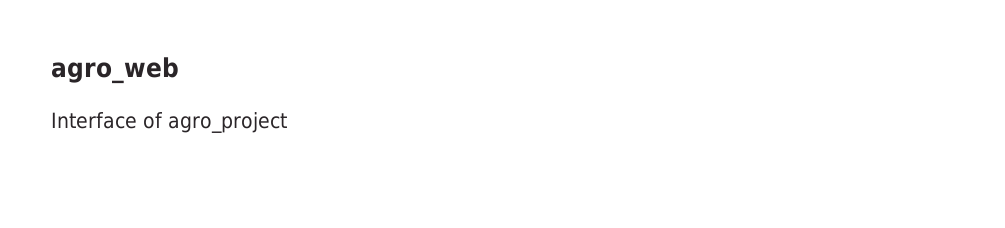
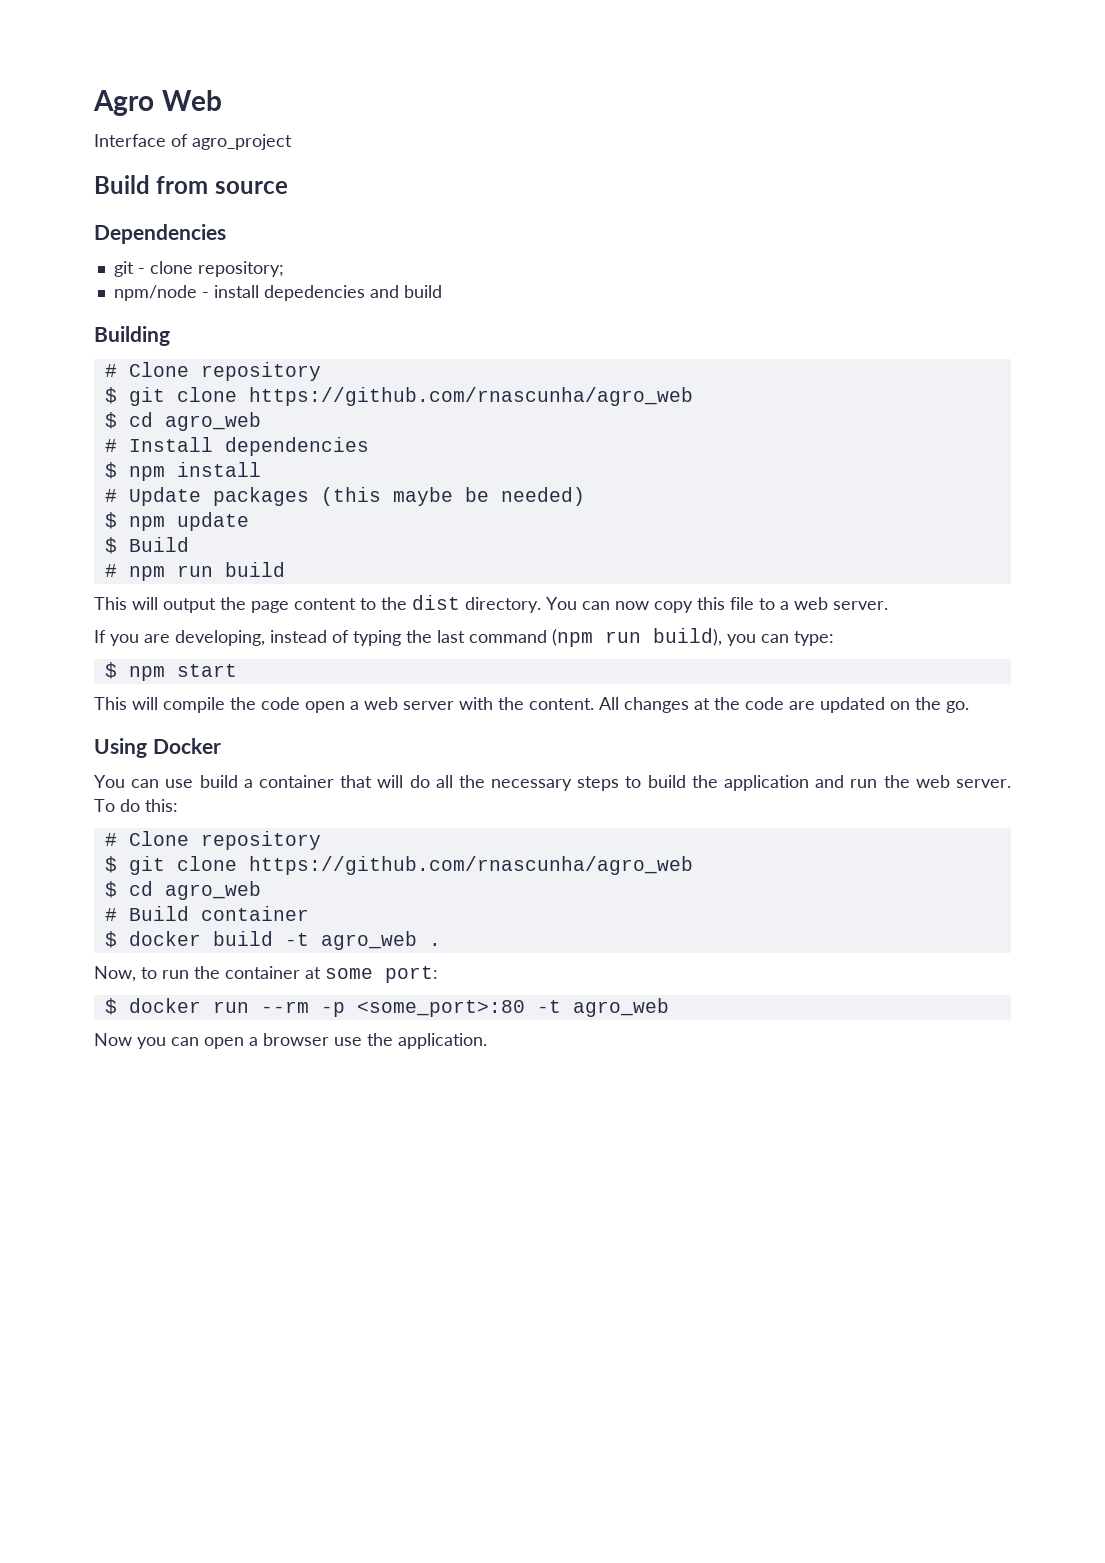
[51,57,179,84] agro_web -> [93,90,222,116] Agro Web
(287, 122) none -> [94,175,288,194] [94,224,226,244] [113,261,284,277] [113,285,442,301] [94,326,170,346] [104,362,321,381] [104,387,693,406] [104,412,261,431] [104,437,369,456] [104,462,261,481] [104,487,585,506] [104,512,249,531] [104,537,189,554] [104,562,285,581] [94,595,888,613] [94,628,834,647] [104,662,237,681] [94,697,969,713] [94,738,221,758] [94,775,1011,791] [94,799,178,812] [104,831,321,850] [104,856,693,875] [104,881,261,900] [104,906,309,921] [104,931,441,950] [94,966,438,983] [104,998,669,1017] [94,1033,487,1049] // Build from source // Dependencies // git - clone repository; // npm/node - install depedencies and build // Building // # Clone repository // $ git clone https://github.com/rnascunha/agro_web // $ cd agro_web // # Install dependencies // $ npm install // # Update packages (this maybe be needed) // $ npm update // $ Build // # npm run build // This will output the page content to the dist directory. You can now copy this file to a web server. // If you are developing, instead of typing the last command (npm run build), you can type: // $ npm start // This will compile the code open a web server with the content. All changes at the code are updated on the go. // Using Docker // You can use build a container that will do all the necessary steps to build the application and run the web server. To do this: // # Clone repository // $ git clone https://github.com/rnascunha/agro_web // $ cd agro_web // # Build container // $ docker build -t agro_web . // Now, to run the container at some port: // $ docker run --rm -p <some_port>:80 -t agro_web // Now you can open a browser use the application.

